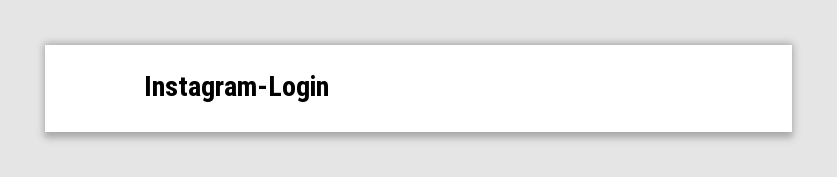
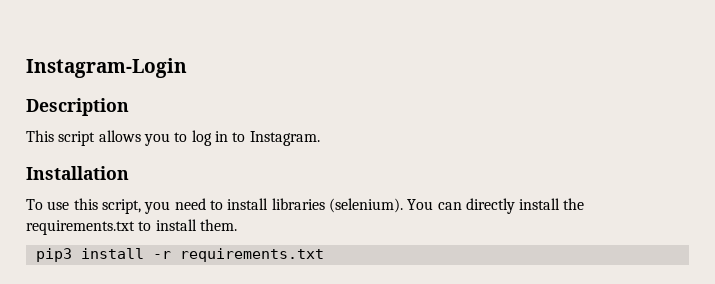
(329, 88) none -> [26,98,129,116] [26,130,320,146] [26,166,129,180] [26,198,585,214] [26,219,237,235] [35,248,324,262] // Description // This script allows you to log in to Instagram. // Installation // To use this script, you need to install libraries (selenium). You can directly install the requirements.txt to install them. // pip3 install -r requirements.txt

